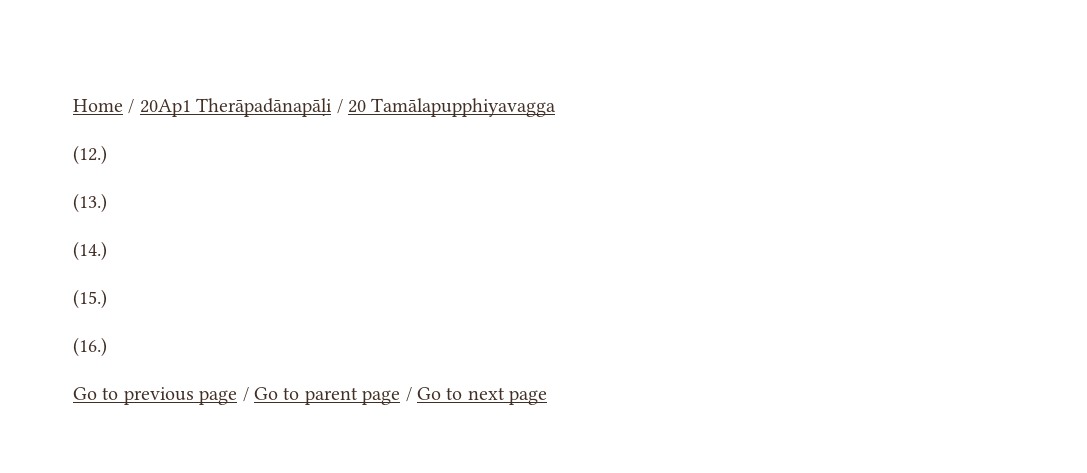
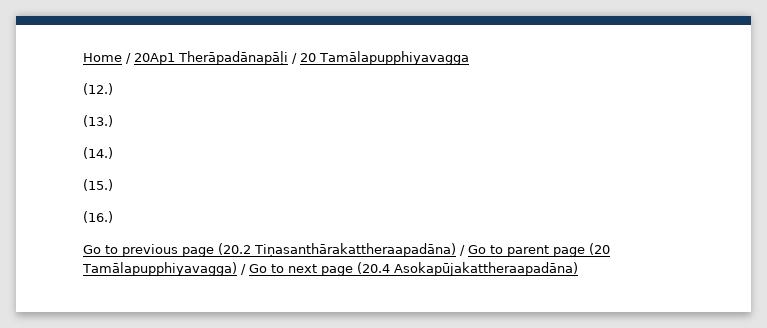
(238, 397) none -> [218,243,456,257] (20.2 Tiṇasanthārakattheraapadāna)
(401, 397) none -> [589,243,610,255] [82,262,237,276] (20 Tamālapupphiyavagga)
(548, 397) none -> [356,262,578,276] (20.4 Asokapūjakattheraapadāna)

